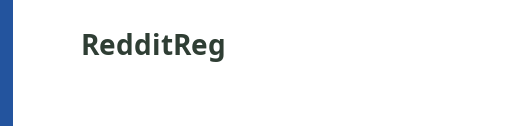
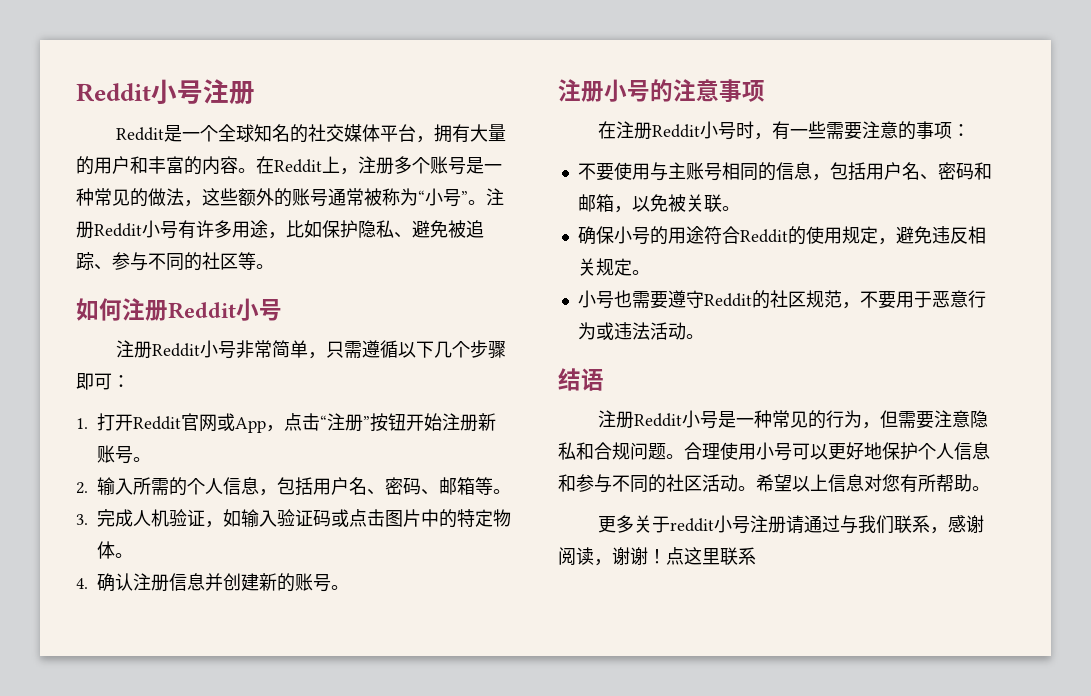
[81,33,226,62] RedditReg -> [76,79,255,105] [116,124,507,143] [76,156,502,175] [76,188,504,207] [76,220,484,239] [76,252,274,271] [76,298,282,321] [116,340,507,359] [76,373,130,390] [76,413,496,433] [97,445,151,464] [76,477,511,496] [76,509,511,528] [97,541,133,559] [76,573,349,592] [558,79,765,102] [598,121,971,140] [577,162,992,181] [577,194,740,213] [577,226,986,245] [577,258,650,276] [577,290,986,309] [577,322,704,340] [558,368,604,391] [598,410,989,429] [558,442,990,461] [558,474,990,493] [598,515,985,534] [558,547,756,566] Reddit小号注册 // Reddit是一个全球知名的社交媒体平台，拥有大量的用户和丰富的内容。在Reddit上，注册多个账号是一种常见的做法，这些额外的账号通常被称为“小号”。注册Reddit小号有许多用途，比如保护隐私、避免被追踪、参与不同的社区等。 // 如何注册Reddit小号 // 注册Reddit小号非常简单，只需遵循以下几个步骤即可： // 1.打开Reddit官网或App，点击“注册”按钮开始注册新账号。 // 2.输入所需的个人信息，包括用户名、密码、邮箱等。 // 3.完成人机验证，如输入验证码或点击图片中的特定物体。 // 4.确认注册信息并创建新的账号。 // 注册小号的注意事项 // 在注册Reddit小号时，有一些需要注意的事项： // 不要使用与主账号相同的信息，包括用户名、密码和邮箱，以免被关联。 // 确保小号的用途符合Reddit的使用规定，避免违反相关规定。 // 小号也需要遵守Reddit的社区规范，不要用于恶意行为或违法活动。 // 结语 // 注册Reddit小号是一种常见的行为，但需要注意隐私和合规问题。合理使用小号可以更好地保护个人信息和参与不同的社区活动。希望以上信息对您有所帮助。 // 更多关于reddit小号注册请通过与我们联系，感谢阅读，谢谢！点这里联系

